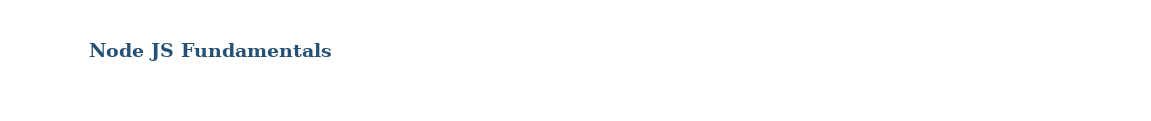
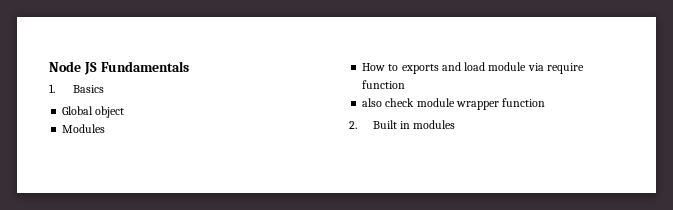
(332, 50) none -> [49,84,104,93] [62,106,125,118] [62,124,106,133] [362,62,584,74] [362,80,406,89] [362,98,546,110] [349,120,455,129] // 1. Basics // Global object // Modules // How to exports and load module via require function // also check module wrapper function // 2. Built in modules

